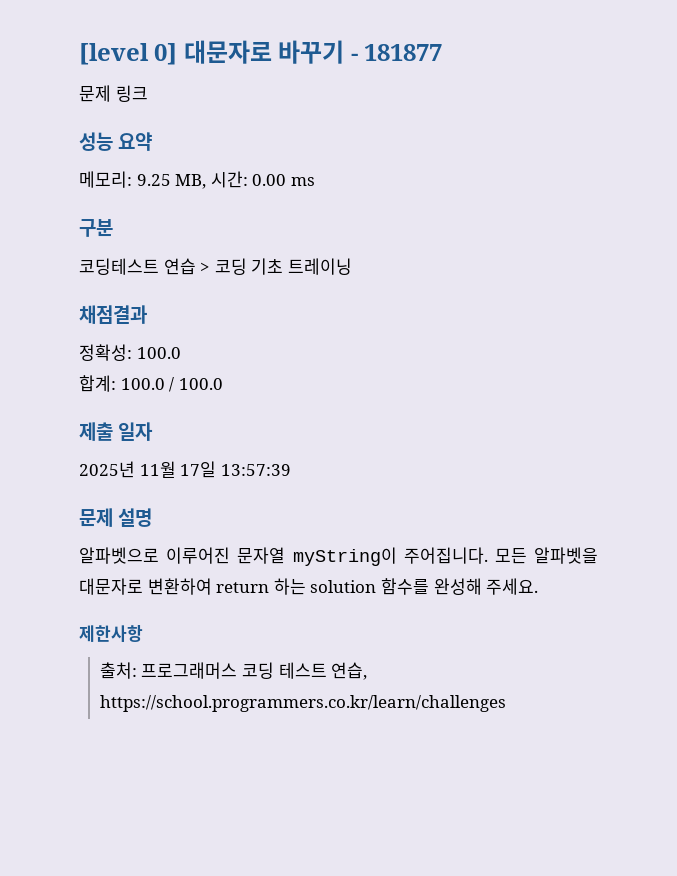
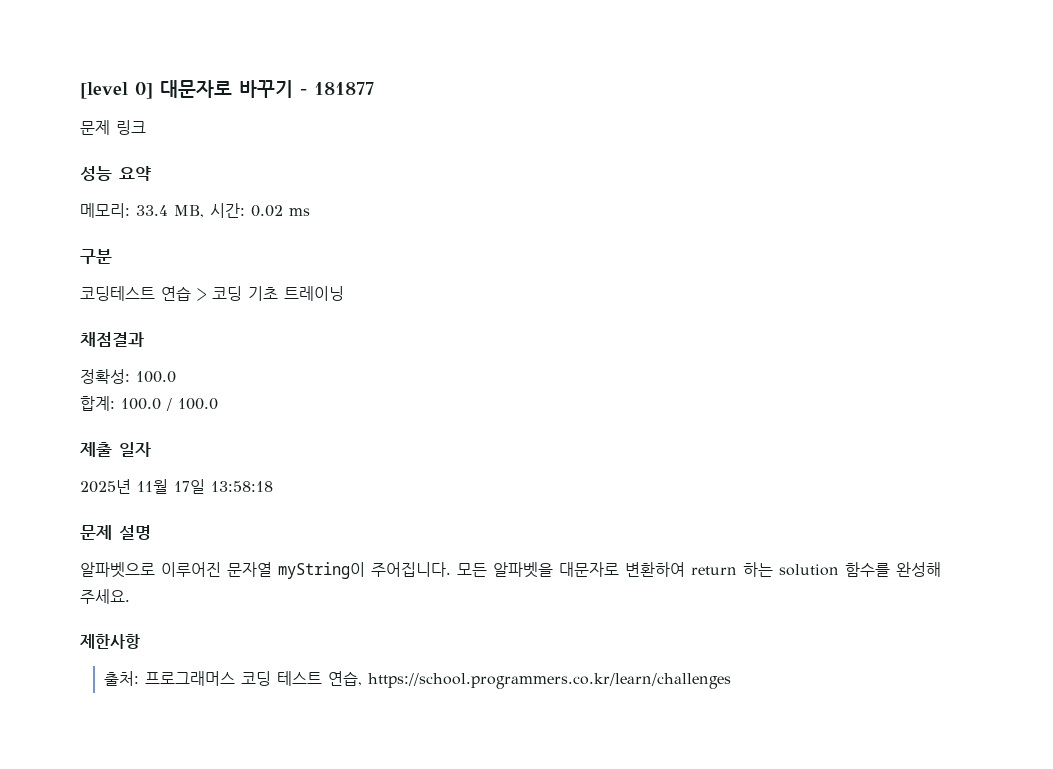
[136,174,171,186] 9.25 -> [136,205,168,216] 33.4
[252,174,287,186] 0.00 -> [251,205,283,217] 0.02
[220,464,291,476] 13:57:39 -> [211,481,273,492] 13:58:18

